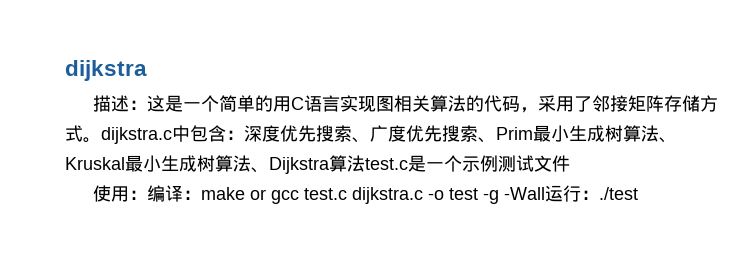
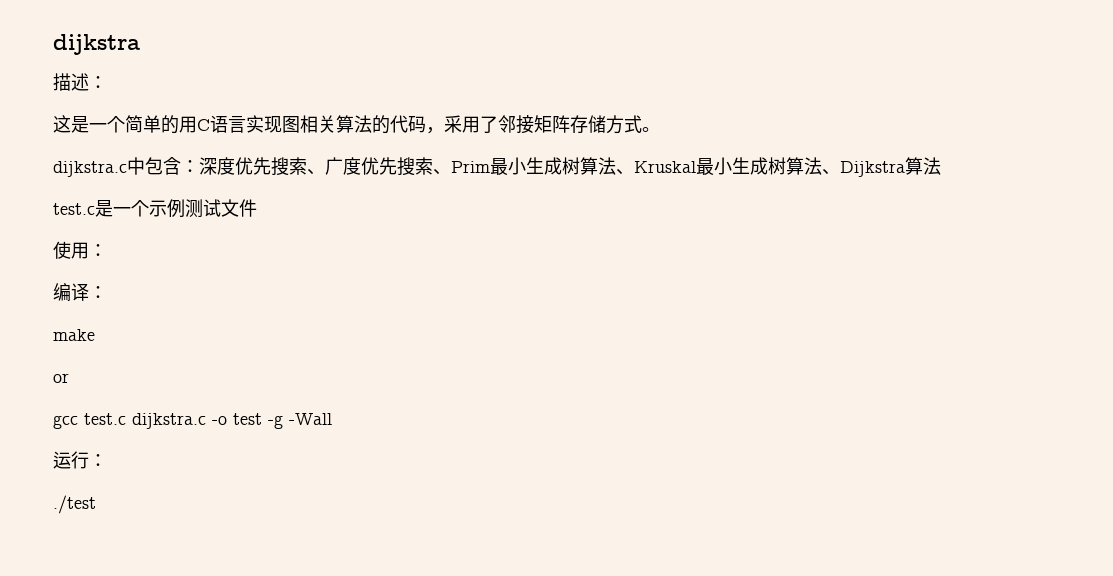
(148, 105) none -> (107, 82) //
(101, 140) none -> (660, 129) //
(365, 163) none -> (941, 166) //
(148, 195) none -> (107, 250) //
(202, 195) none -> (107, 292) //
(246, 193) none -> (95, 335) //
(267, 194) none -> (69, 378) //
(546, 193) none -> (332, 419) //
(600, 195) none -> (107, 460) //

